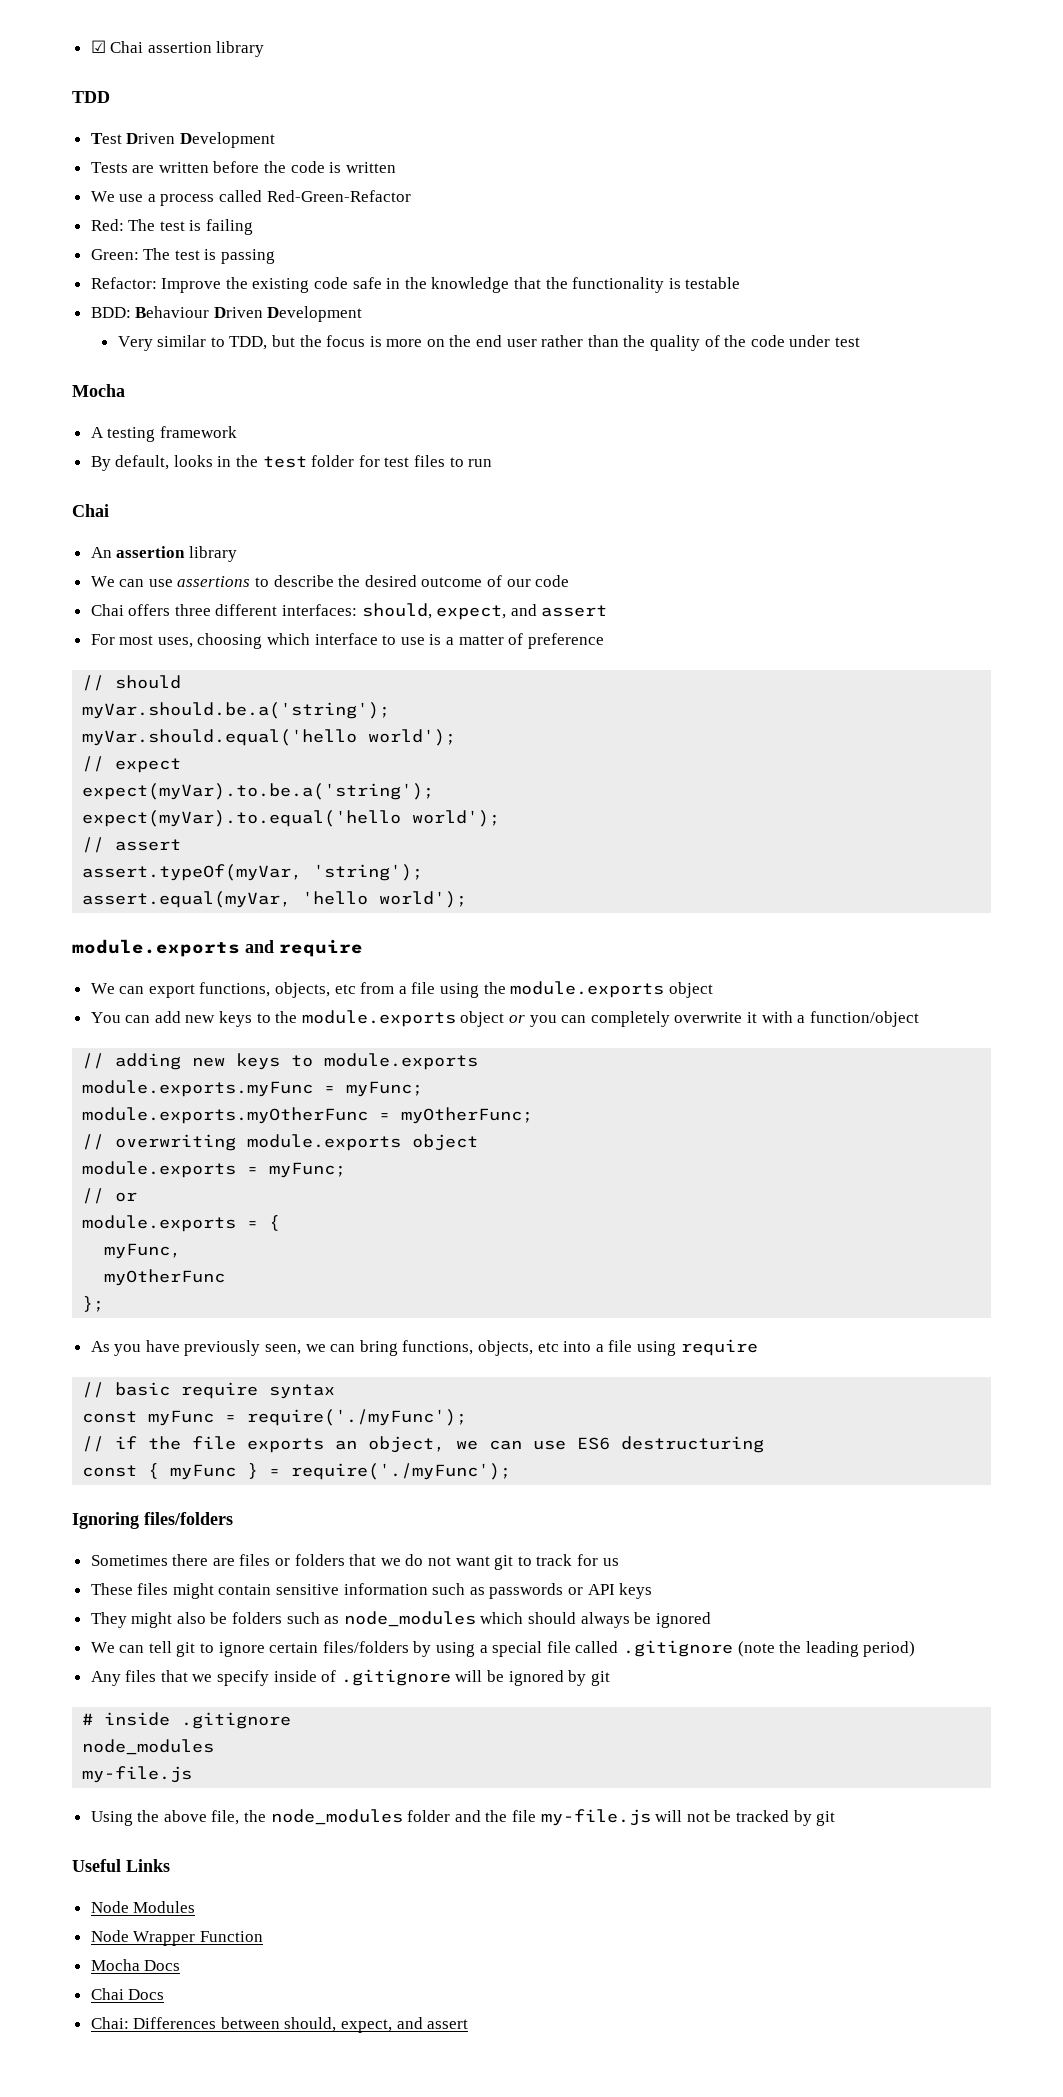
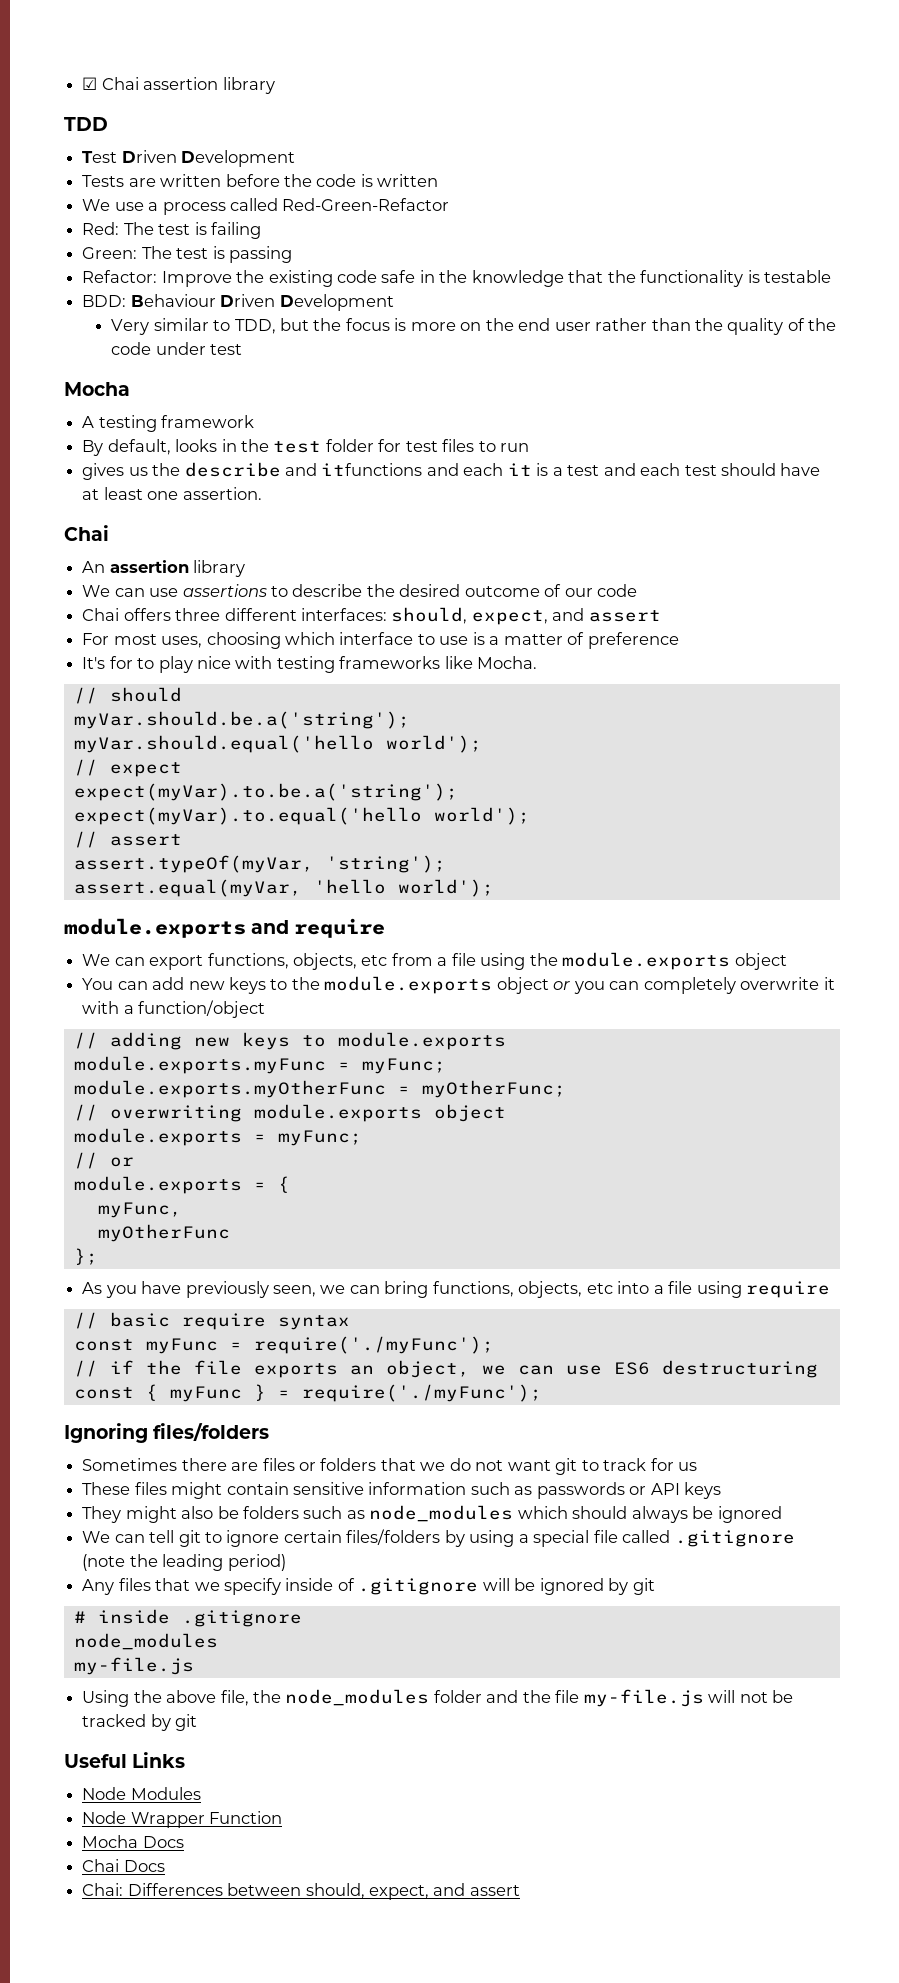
(493, 463) none -> [82,462,821,480] [82,487,262,500] // gives us the describe and itfunctions and each it is a test and each test should have at least one assertion.
(604, 641) none -> [82,656,538,673] // It's for to play nice with testing frameworks like Mocha.

